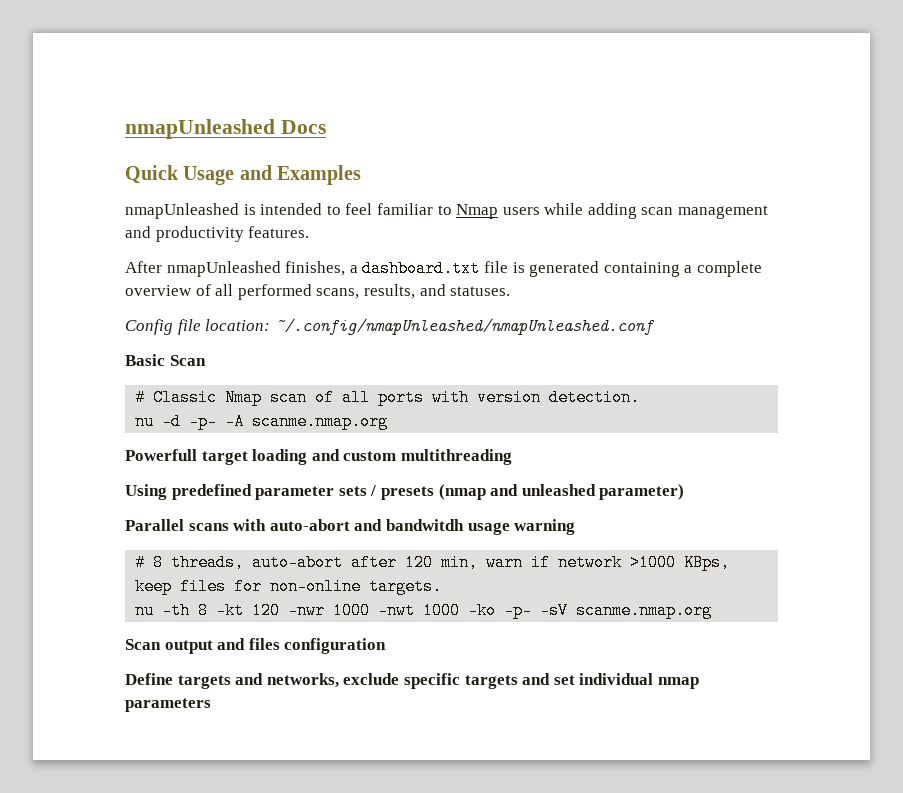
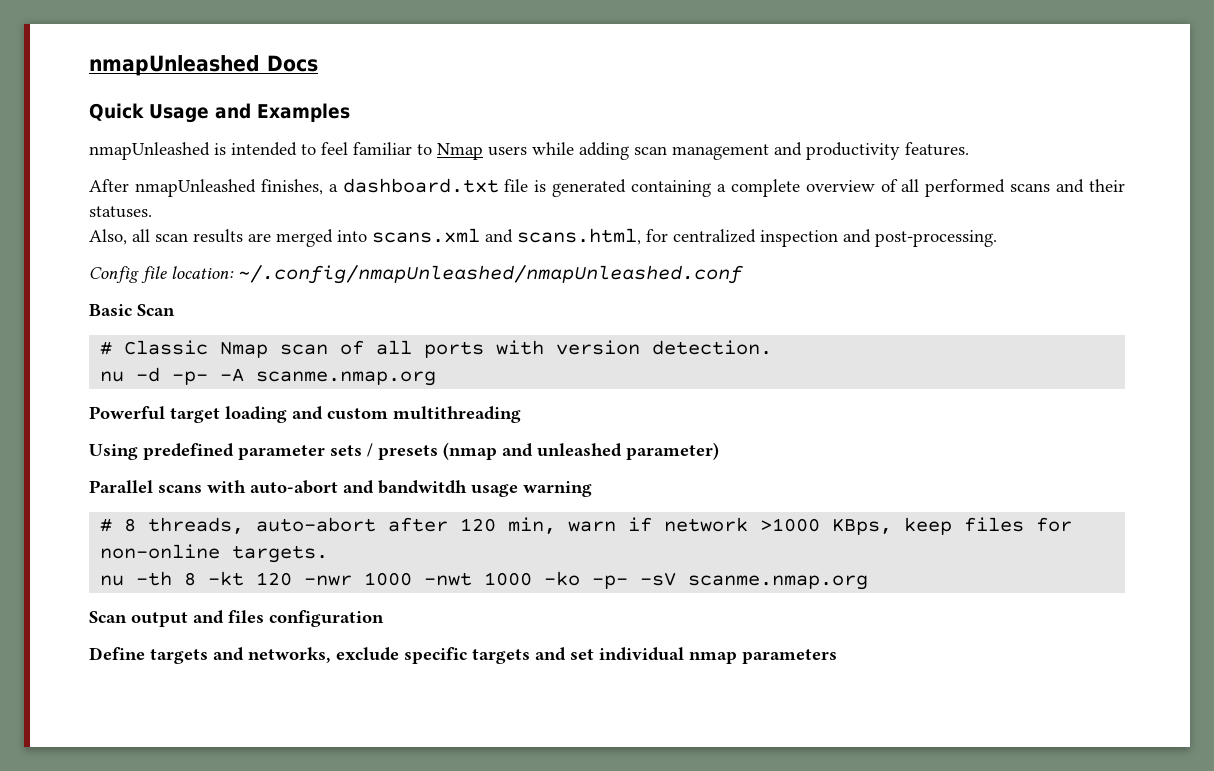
[316,284,511,299] scans, results, and statuses. -> [1010,179,1125,193] [89,206,152,218] [89,228,997,247] scans and their statuses. // Also, all scan results are merged into scans.xml and scans.html, for centralized inspection and post-processing.
[125,449,197,461] Powerfull -> [89,406,165,420] Powerful

